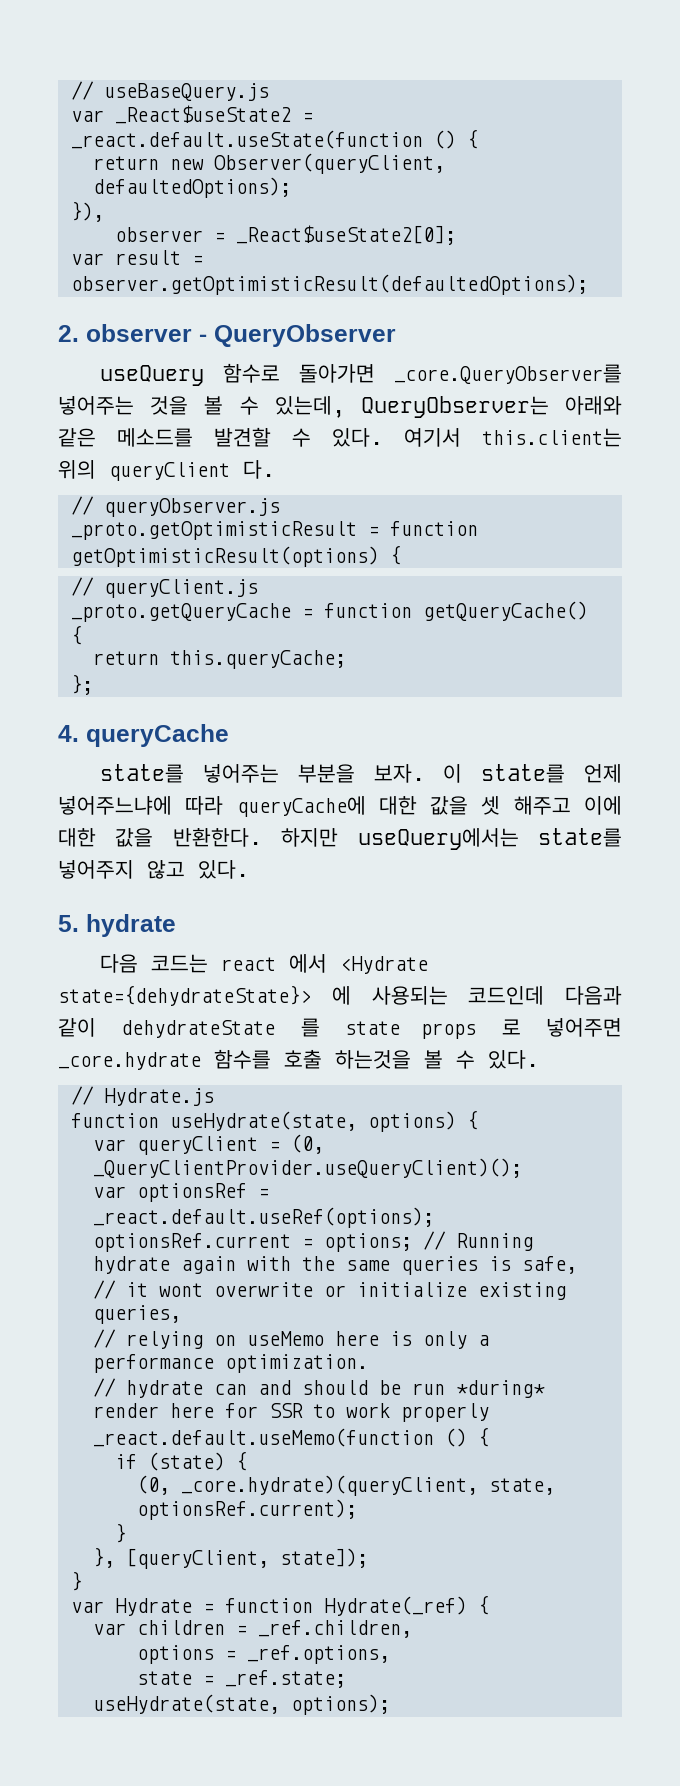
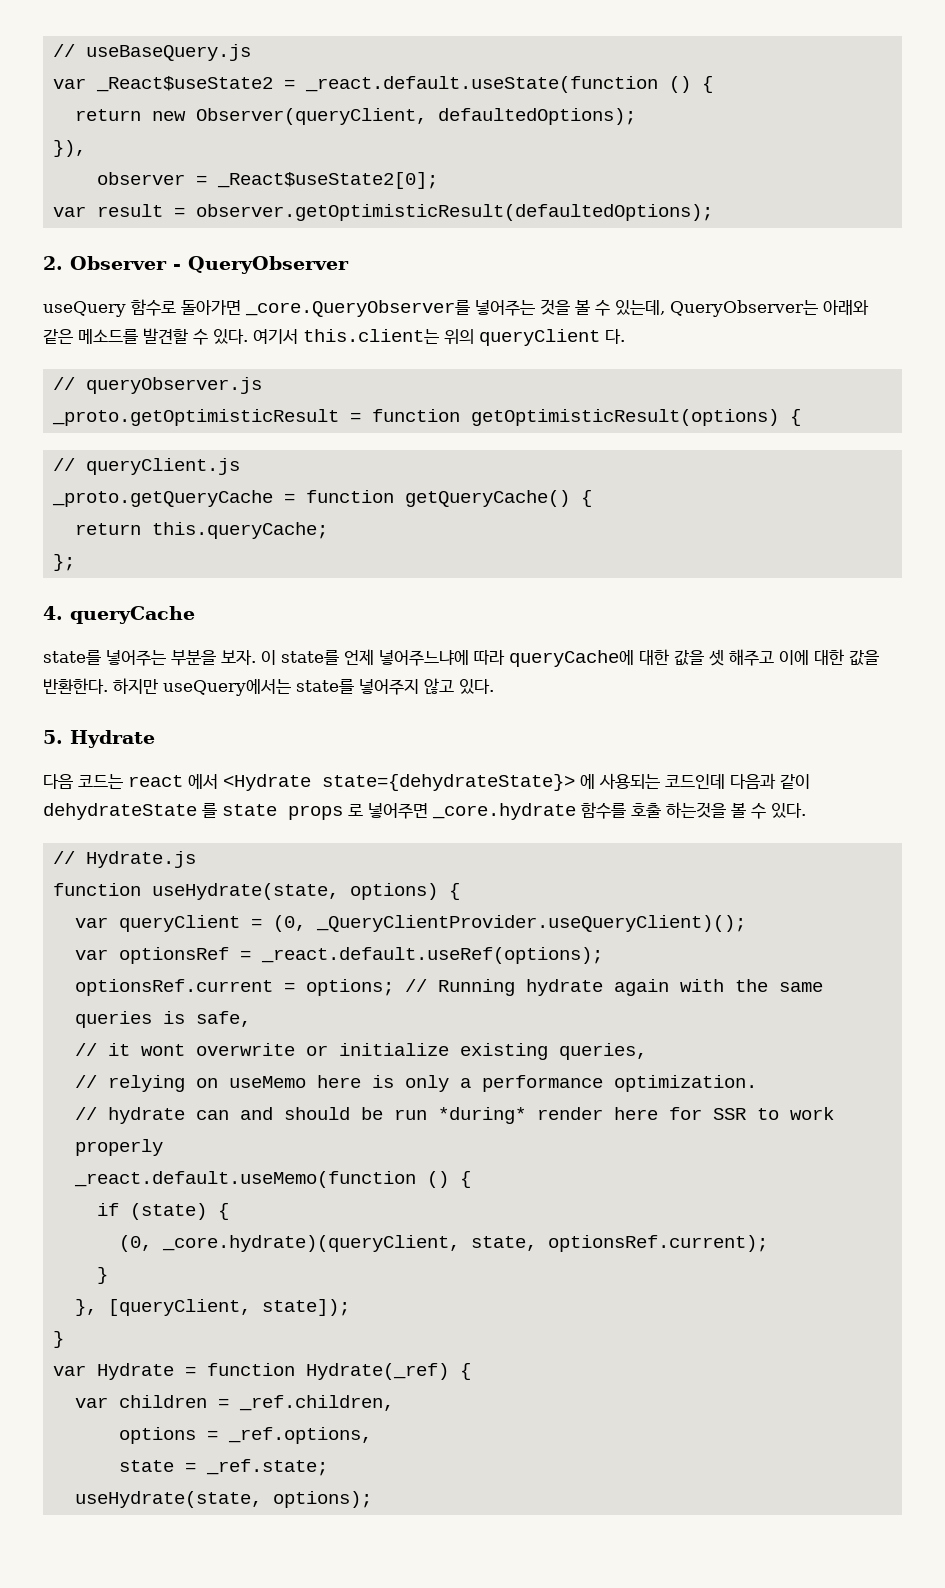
[86,324,192,342] observer -> [70,256,167,270] Observer
[86,914,176,937] hydrate -> [70,730,155,748] Hydrate

